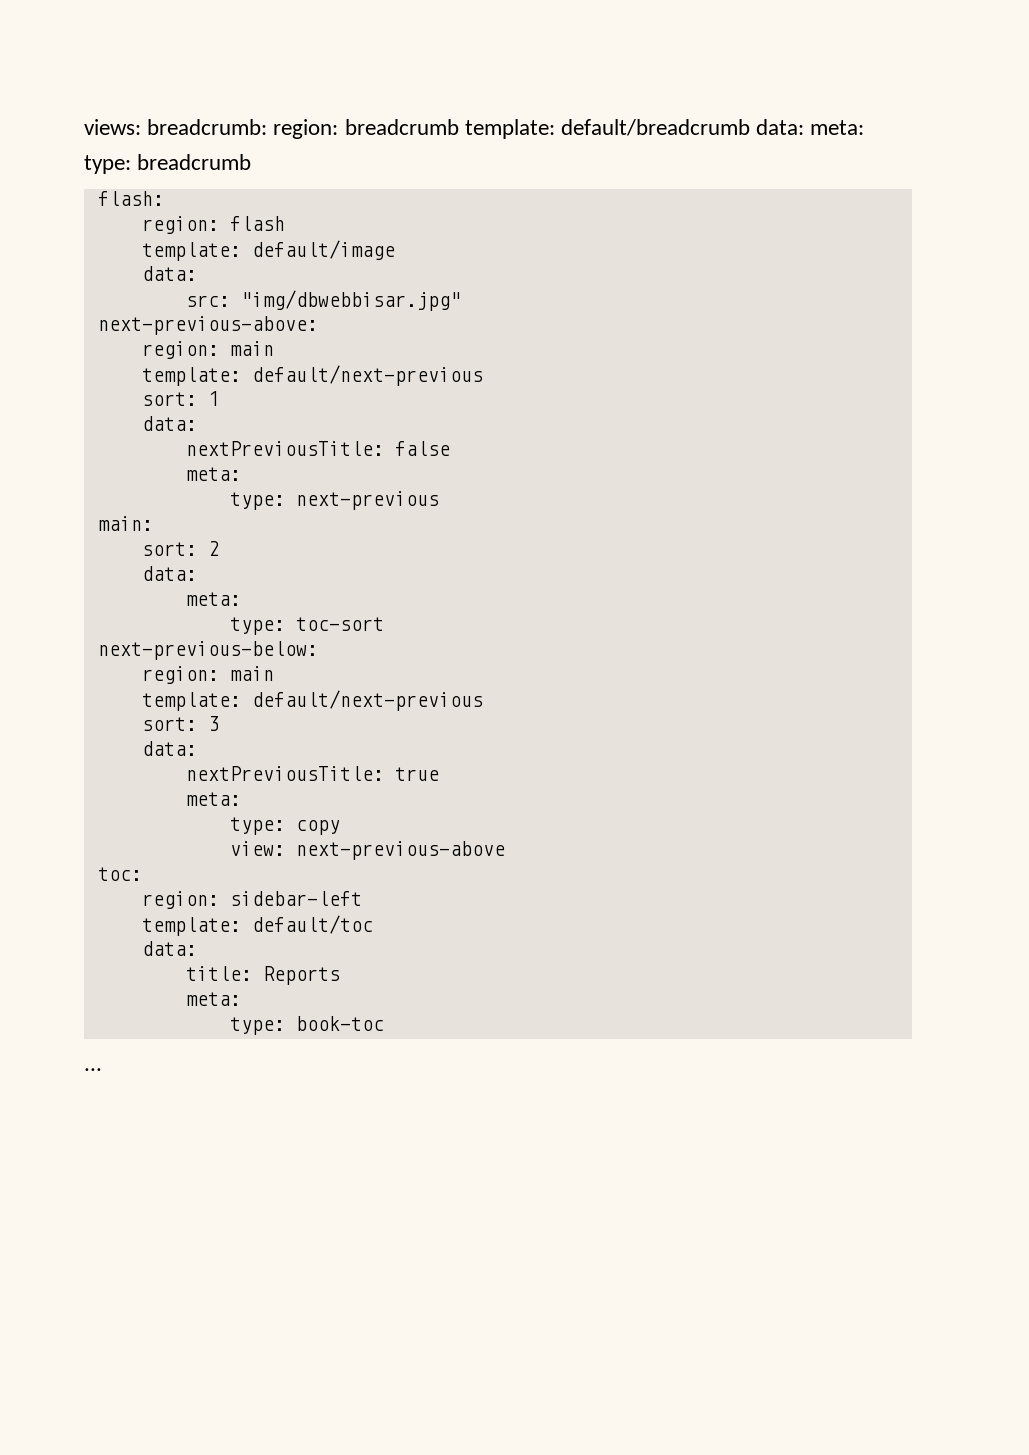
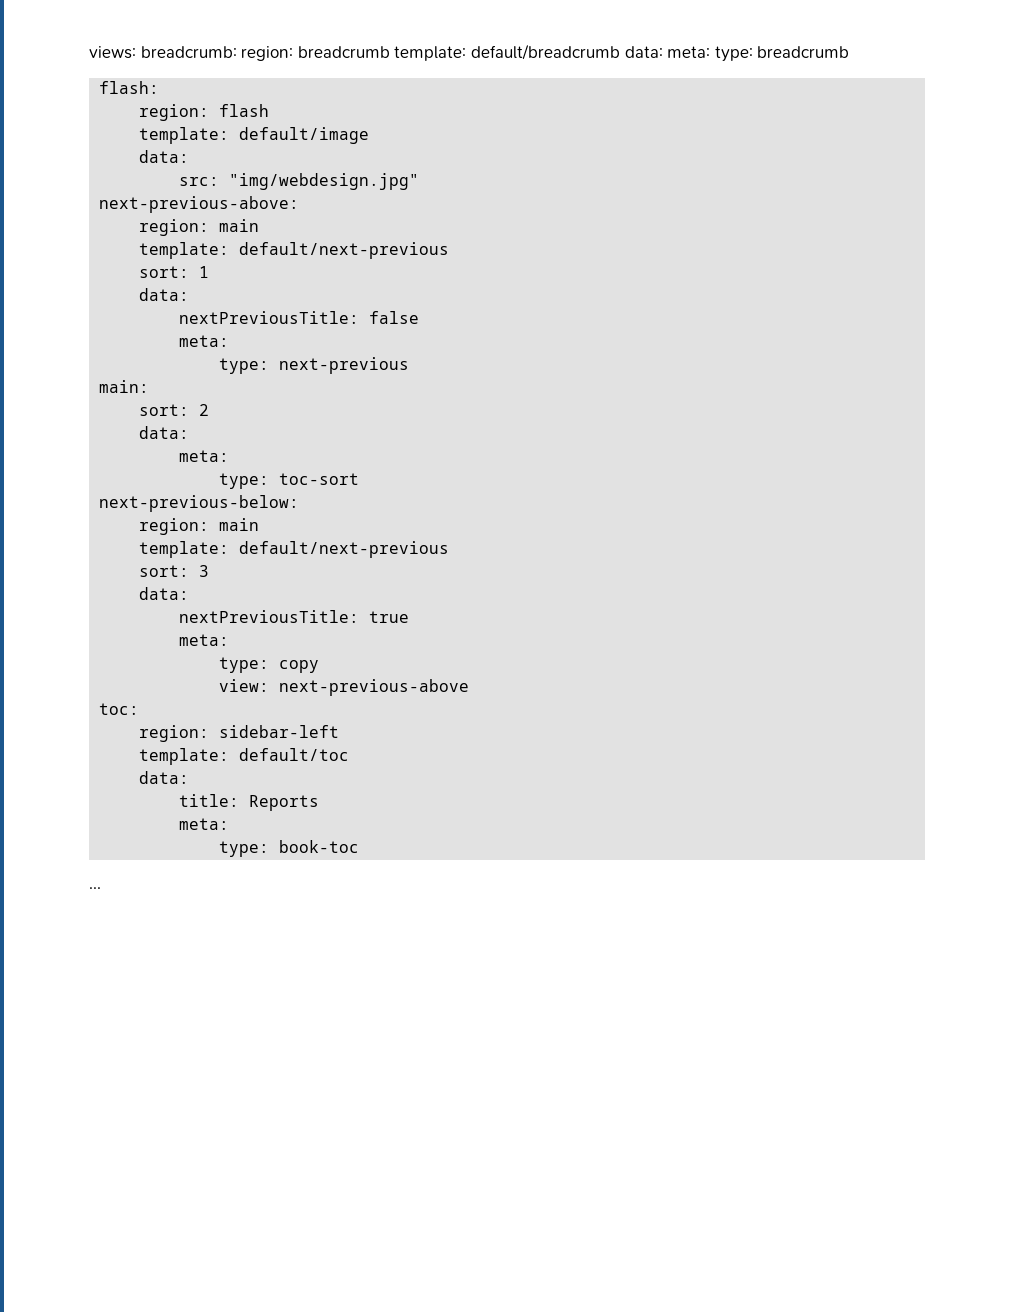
[240,290,461,311] "img/dbwebbisar.jpg" -> [229,173,420,190] "img/webdesign.jpg"

